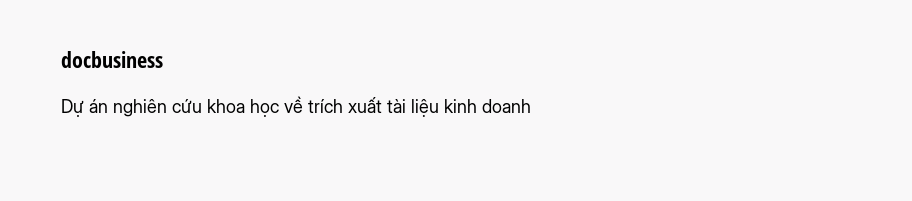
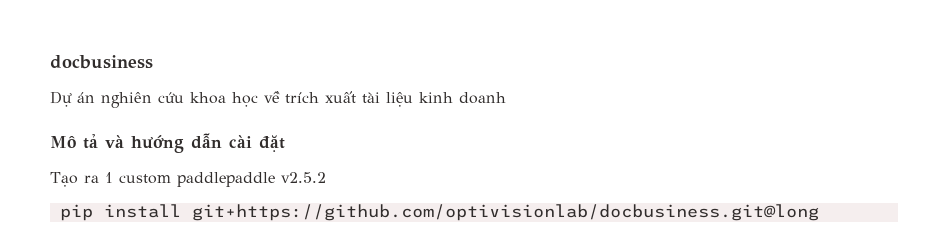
(531, 106) none -> [50,133,285,153] [50,172,326,187] [59,204,819,221] // Mô tả và hướng dẫn cài đặt // Tạo ra 1 custom paddlepaddle v2.5.2 // pip install git+https://github.com/optivisionlab/docbusiness.git@long

